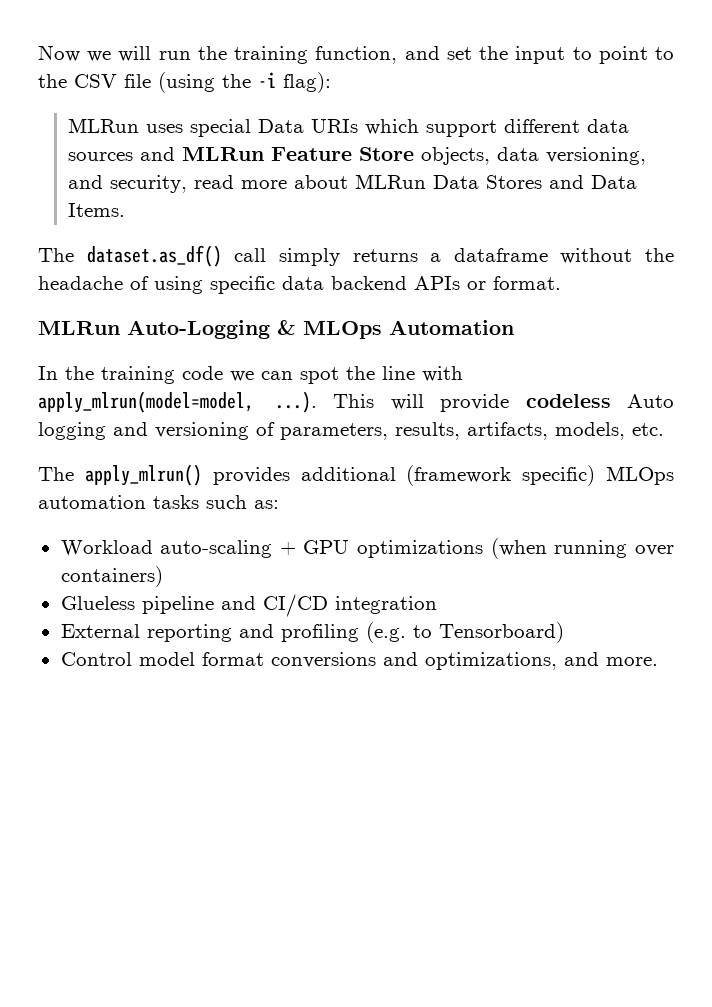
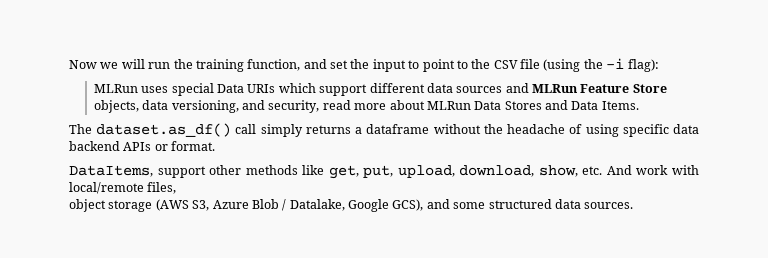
[38,320,514,339] [38,366,463,384] [38,391,674,413] [38,422,664,440] [38,464,674,486] [38,495,279,509] [60,538,674,559] [60,566,163,587] [60,594,437,617] [60,622,564,643] [60,652,658,670] MLRun Auto-Logging & MLOps Automation // In the training code we can spot the line with apply_mlrun(model=model, ...). This will provide codeless Auto logging and versioning of parameters, results, artifacts, models, etc. // The apply_mlrun() provides additional (framework specific) MLOps automation tasks such as: // Workload auto-scaling + GPU optimizations (when running over containers) // Glueless pipeline and CI/CD integration // External reporting and profiling (e.g. to Tensorboard) // Control model format conversions and optimizations, and more. -> [69,165,700,179] [69,182,177,194] [69,199,634,212] DataItems, support other methods like get, put, upload, download, show, etc. And work with local/remote files, // object storage (AWS S3, Azure Blob / Datalake, Google GCS), and some structured data sources.

